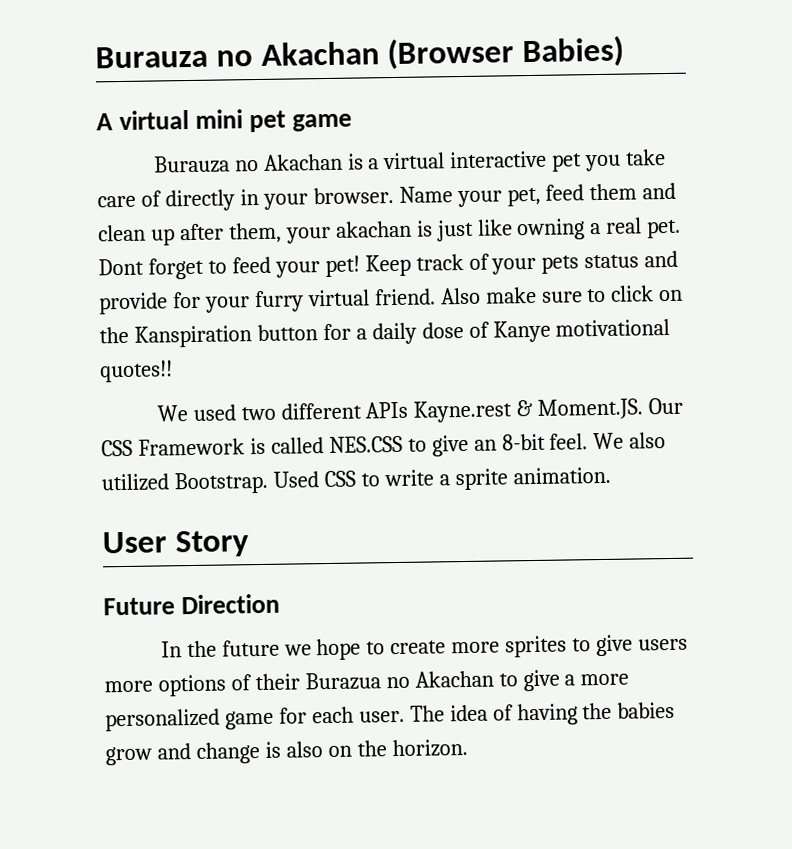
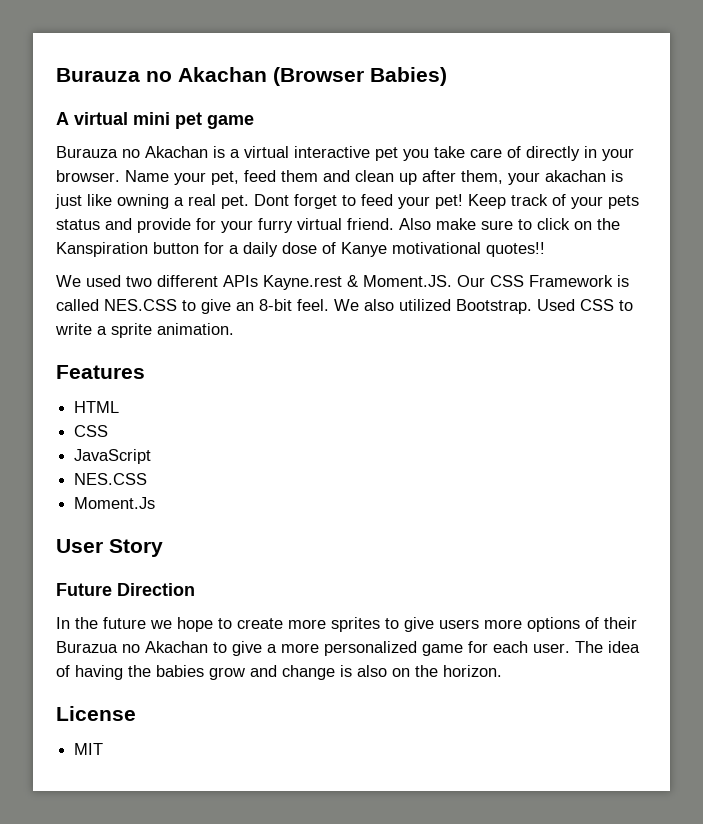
(611, 475) none -> [56,365,145,379] [74,401,120,413] [74,425,109,437] [74,449,152,464] [74,473,148,485] [74,497,156,509] // Features // HTML // CSS // JavaScript // NES.CSS // Moment.Js
(468, 748) none -> [56,706,136,721] [74,743,104,755] // License // MIT

